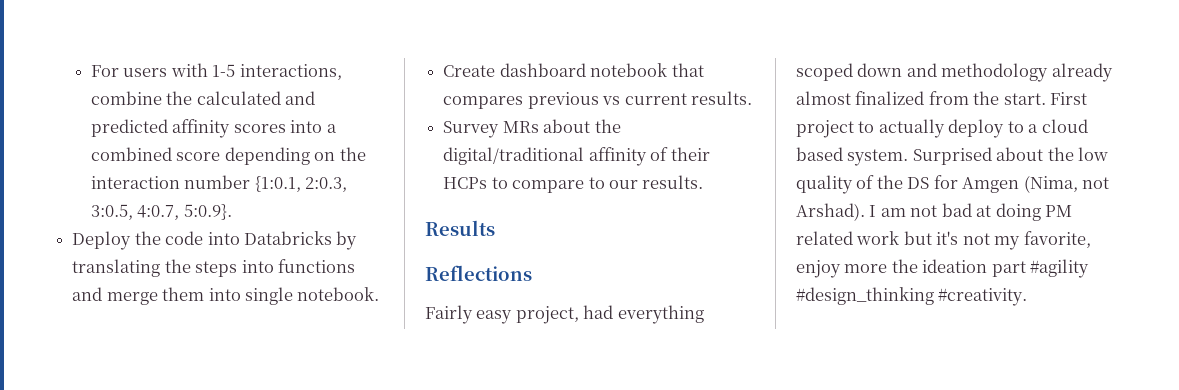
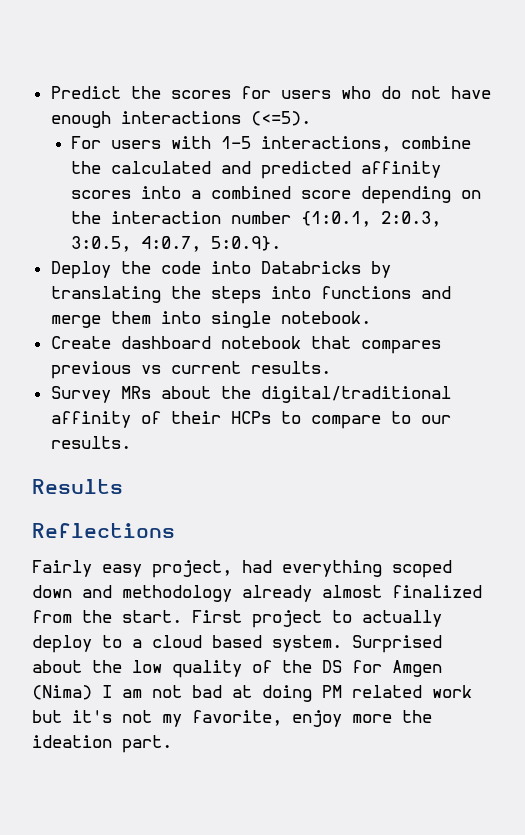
(90, 71) none -> [50,86,491,99] [50,111,311,128] Predict the scores for users who do not have enough interactions (<=5). //
[1023,175,1110,193] [796,203,865,221] (Nima, not Arshad). -> [32,685,92,700] (Nima)
[991,259,1090,278] [796,287,1028,306] part #agility #design_thinking #creativity. -> [122,735,172,753] part.

